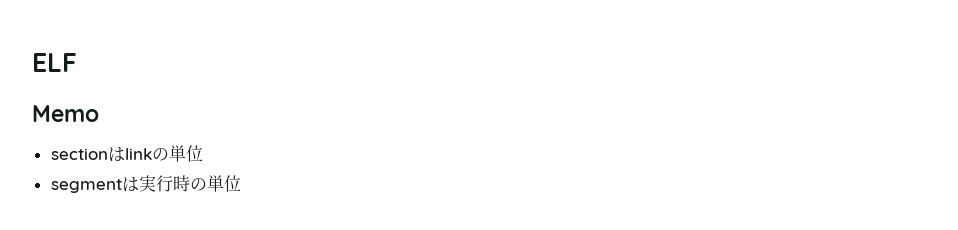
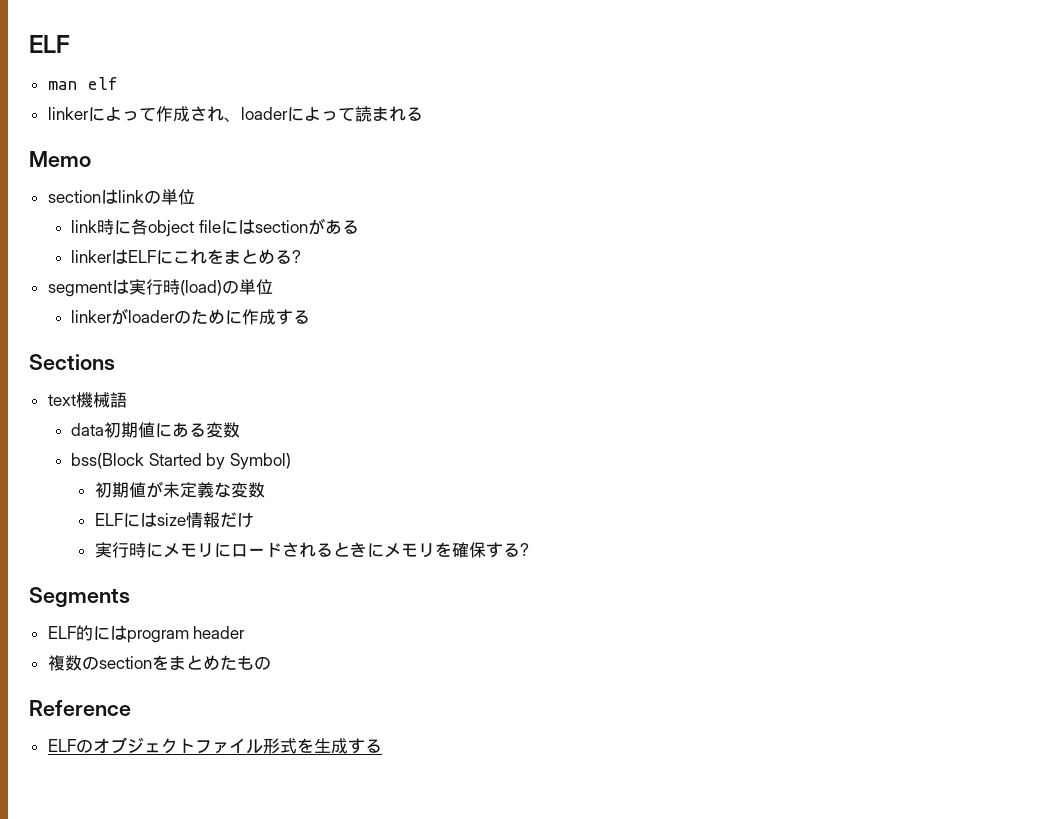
[32,53,77,72] ELF -> [29,35,70,53] [47,77,118,90] [47,106,423,122] ELF // man elf // linkerによって作成され、loaderによって読まれる
(203, 153) none -> [71,218,359,237] [71,249,302,265] // link時に各object fileにはsectionがある // linkerはELFにこれをまとめる?
[189,175,241,192] の単位 -> [179,279,273,296] [71,308,311,325] [29,354,115,370] [47,392,127,408] [71,422,241,438] [71,453,292,470] [94,481,265,498] [94,512,254,528] [94,542,529,558] [29,587,130,608] [47,625,246,643] [47,655,271,671] [29,700,131,716] [47,737,382,754] (load)の単位 // linkerがloaderのために作成する // Sections // text機械語 // data初期値にある変数 // bss(Block Started by Symbol) // 初期値が未定義な変数 // ELFにはsize情報だけ // 実行時にメモリにロードされるときにメモリを確保する? // Segments // ELF的にはprogram header // 複数のsectionをまとめたもの // Reference // ELFのオブジェクトファイル形式を生成する

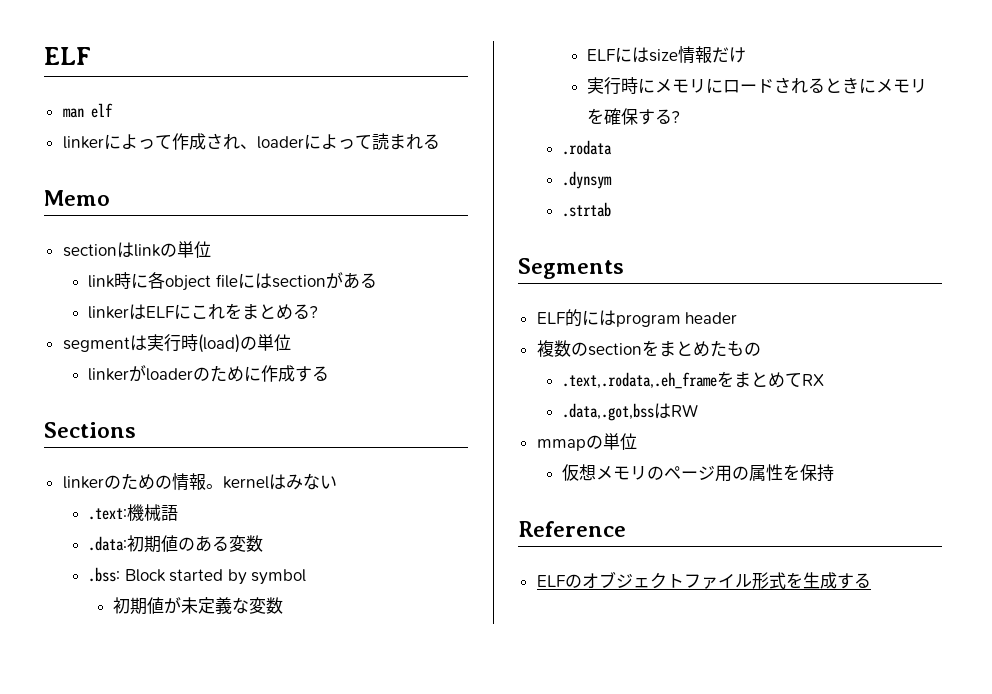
[47,394,76,406] text -> [62,473,337,491] [87,508,127,520] linkerのための情報。kernelはみない // .text:
[71,422,173,438] data初期値に -> [87,535,195,553] .data:初期値の
[71,453,292,470] bss(Block Started by Symbol) -> [87,567,307,585] .bss: Block started by symbol
(529, 549) none -> [561,140,612,155] [561,171,612,189] [561,202,611,217] // .rodata // .dynsym // .strtab
(271, 663) none -> [561,371,824,389] [561,403,698,421] [536,433,637,451] [561,464,834,482] // .text,.rodata,.eh_frameをまとめてRX // .data,.got,bssはRW // mmapの単位 // 仮想メモリのページ用の属性を保持

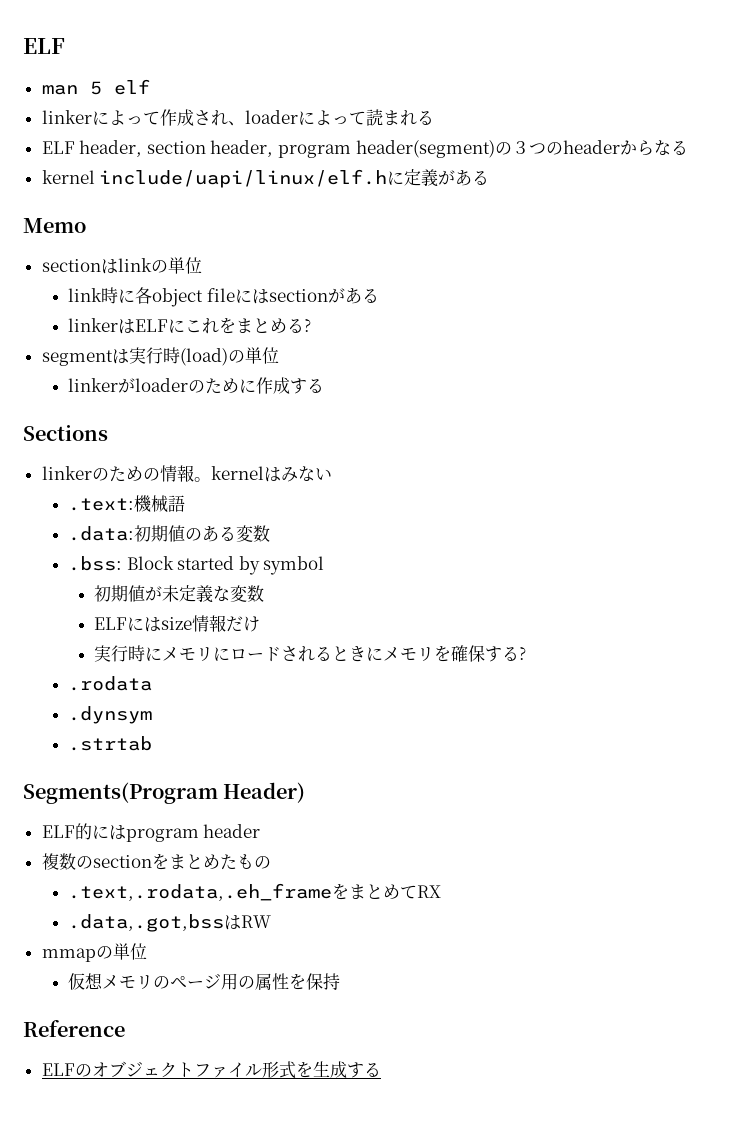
(84, 113) none -> [89,81,102,95] 5
(440, 141) none -> [41,140,688,158] [41,169,490,188] // ELF header, section header, program header(segment)の３つのheaderからなる // kernel include/uapi/linux/elf.hに定義がある
[518,258,624,279] Segments -> [23,782,306,804] Segments(Program Header)

